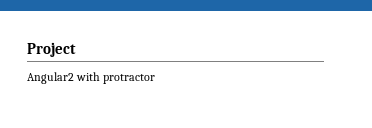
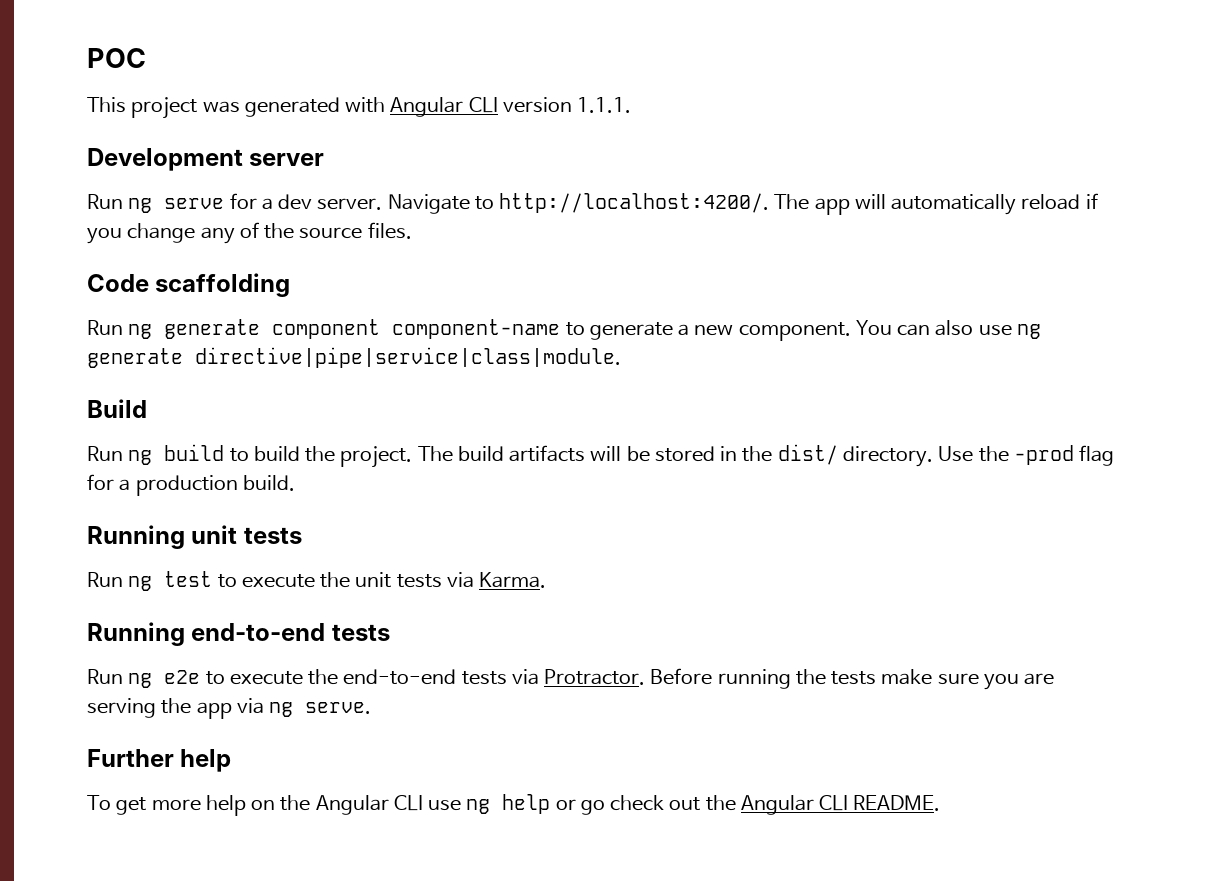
[27,42,76,57] [27,72,156,84] Project // Angular2 with protractor -> [87,48,146,68] [87,97,632,119] [87,148,325,171] [87,193,1098,215] [87,222,412,244] [87,273,291,297] [87,319,1041,341] [87,347,621,368] [87,399,147,418] [87,444,1115,468] [87,474,295,496] [87,525,302,549] [87,571,547,591] [87,622,390,646] [87,668,1055,690] [87,698,372,719] [87,749,232,772] [87,794,941,816] POC // This project was generated with Angular CLI version 1.1.1. // Development server // Run ng serve for a dev server. Navigate to http://localhost:4200/. The app will automatically reload if you change any of the source files. // Code scaffolding // Run ng generate component component-name to generate a new component. You can also use ng generate directive|pipe|service|class|module. // Build // Run ng build to build the project. The build artifacts will be stored in the dist/ directory. Use the -prod flag for a production build. // Running unit tests // Run ng test to execute the unit tests via Karma. // Running end-to-end tests // Run ng e2e to execute the end-to-end tests via Protractor. Before running the tests make sure you are serving the app via ng serve. // Further help // To get more help on the Angular CLI use ng help or go check out the Angular CLI README.

